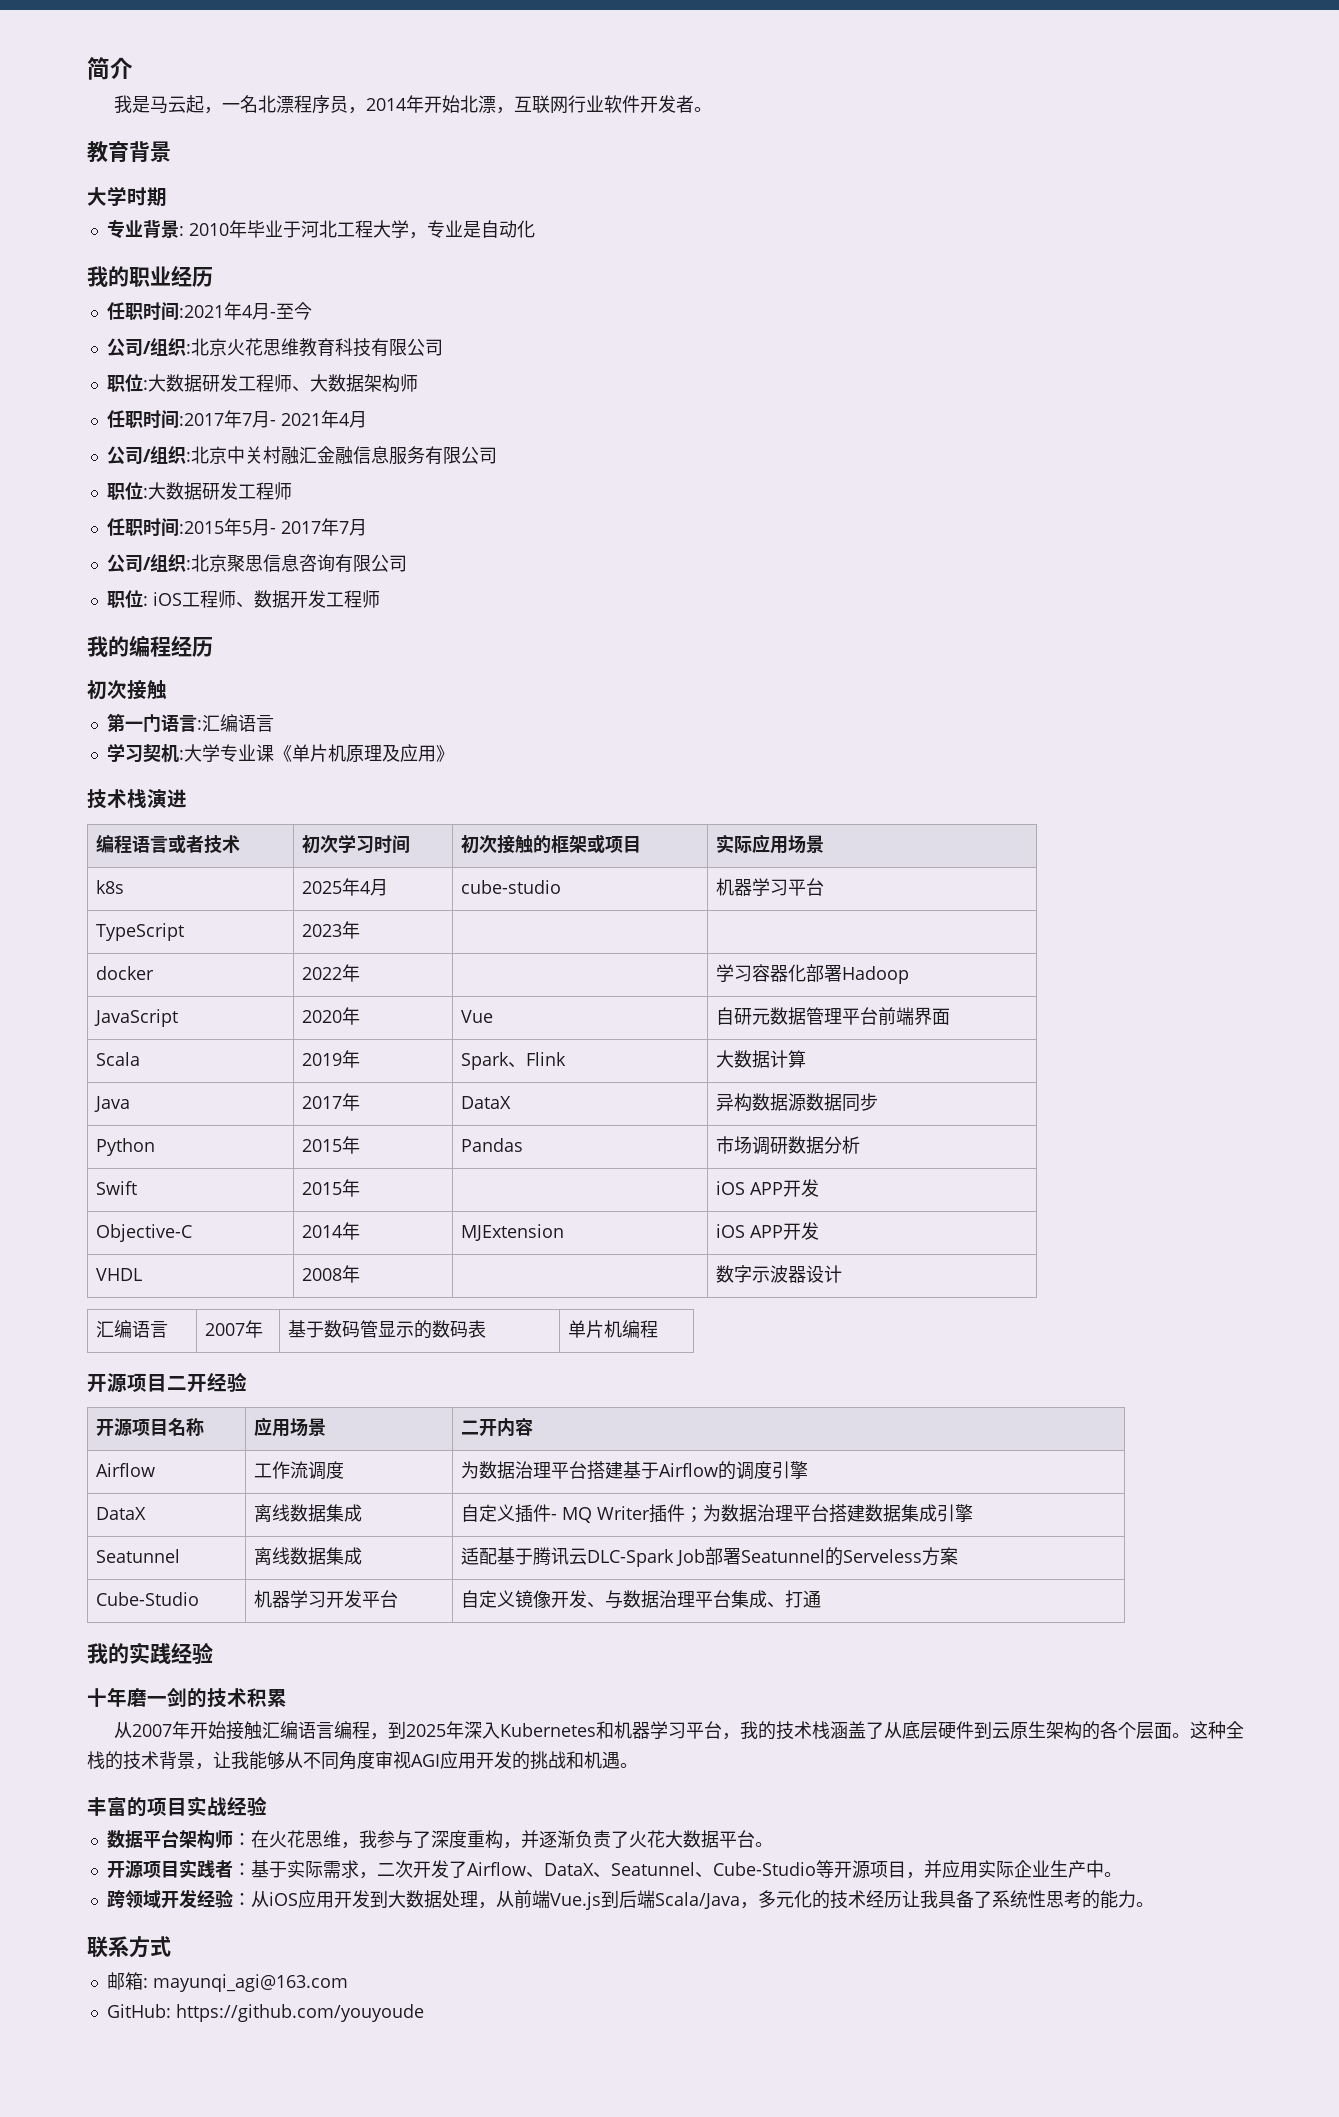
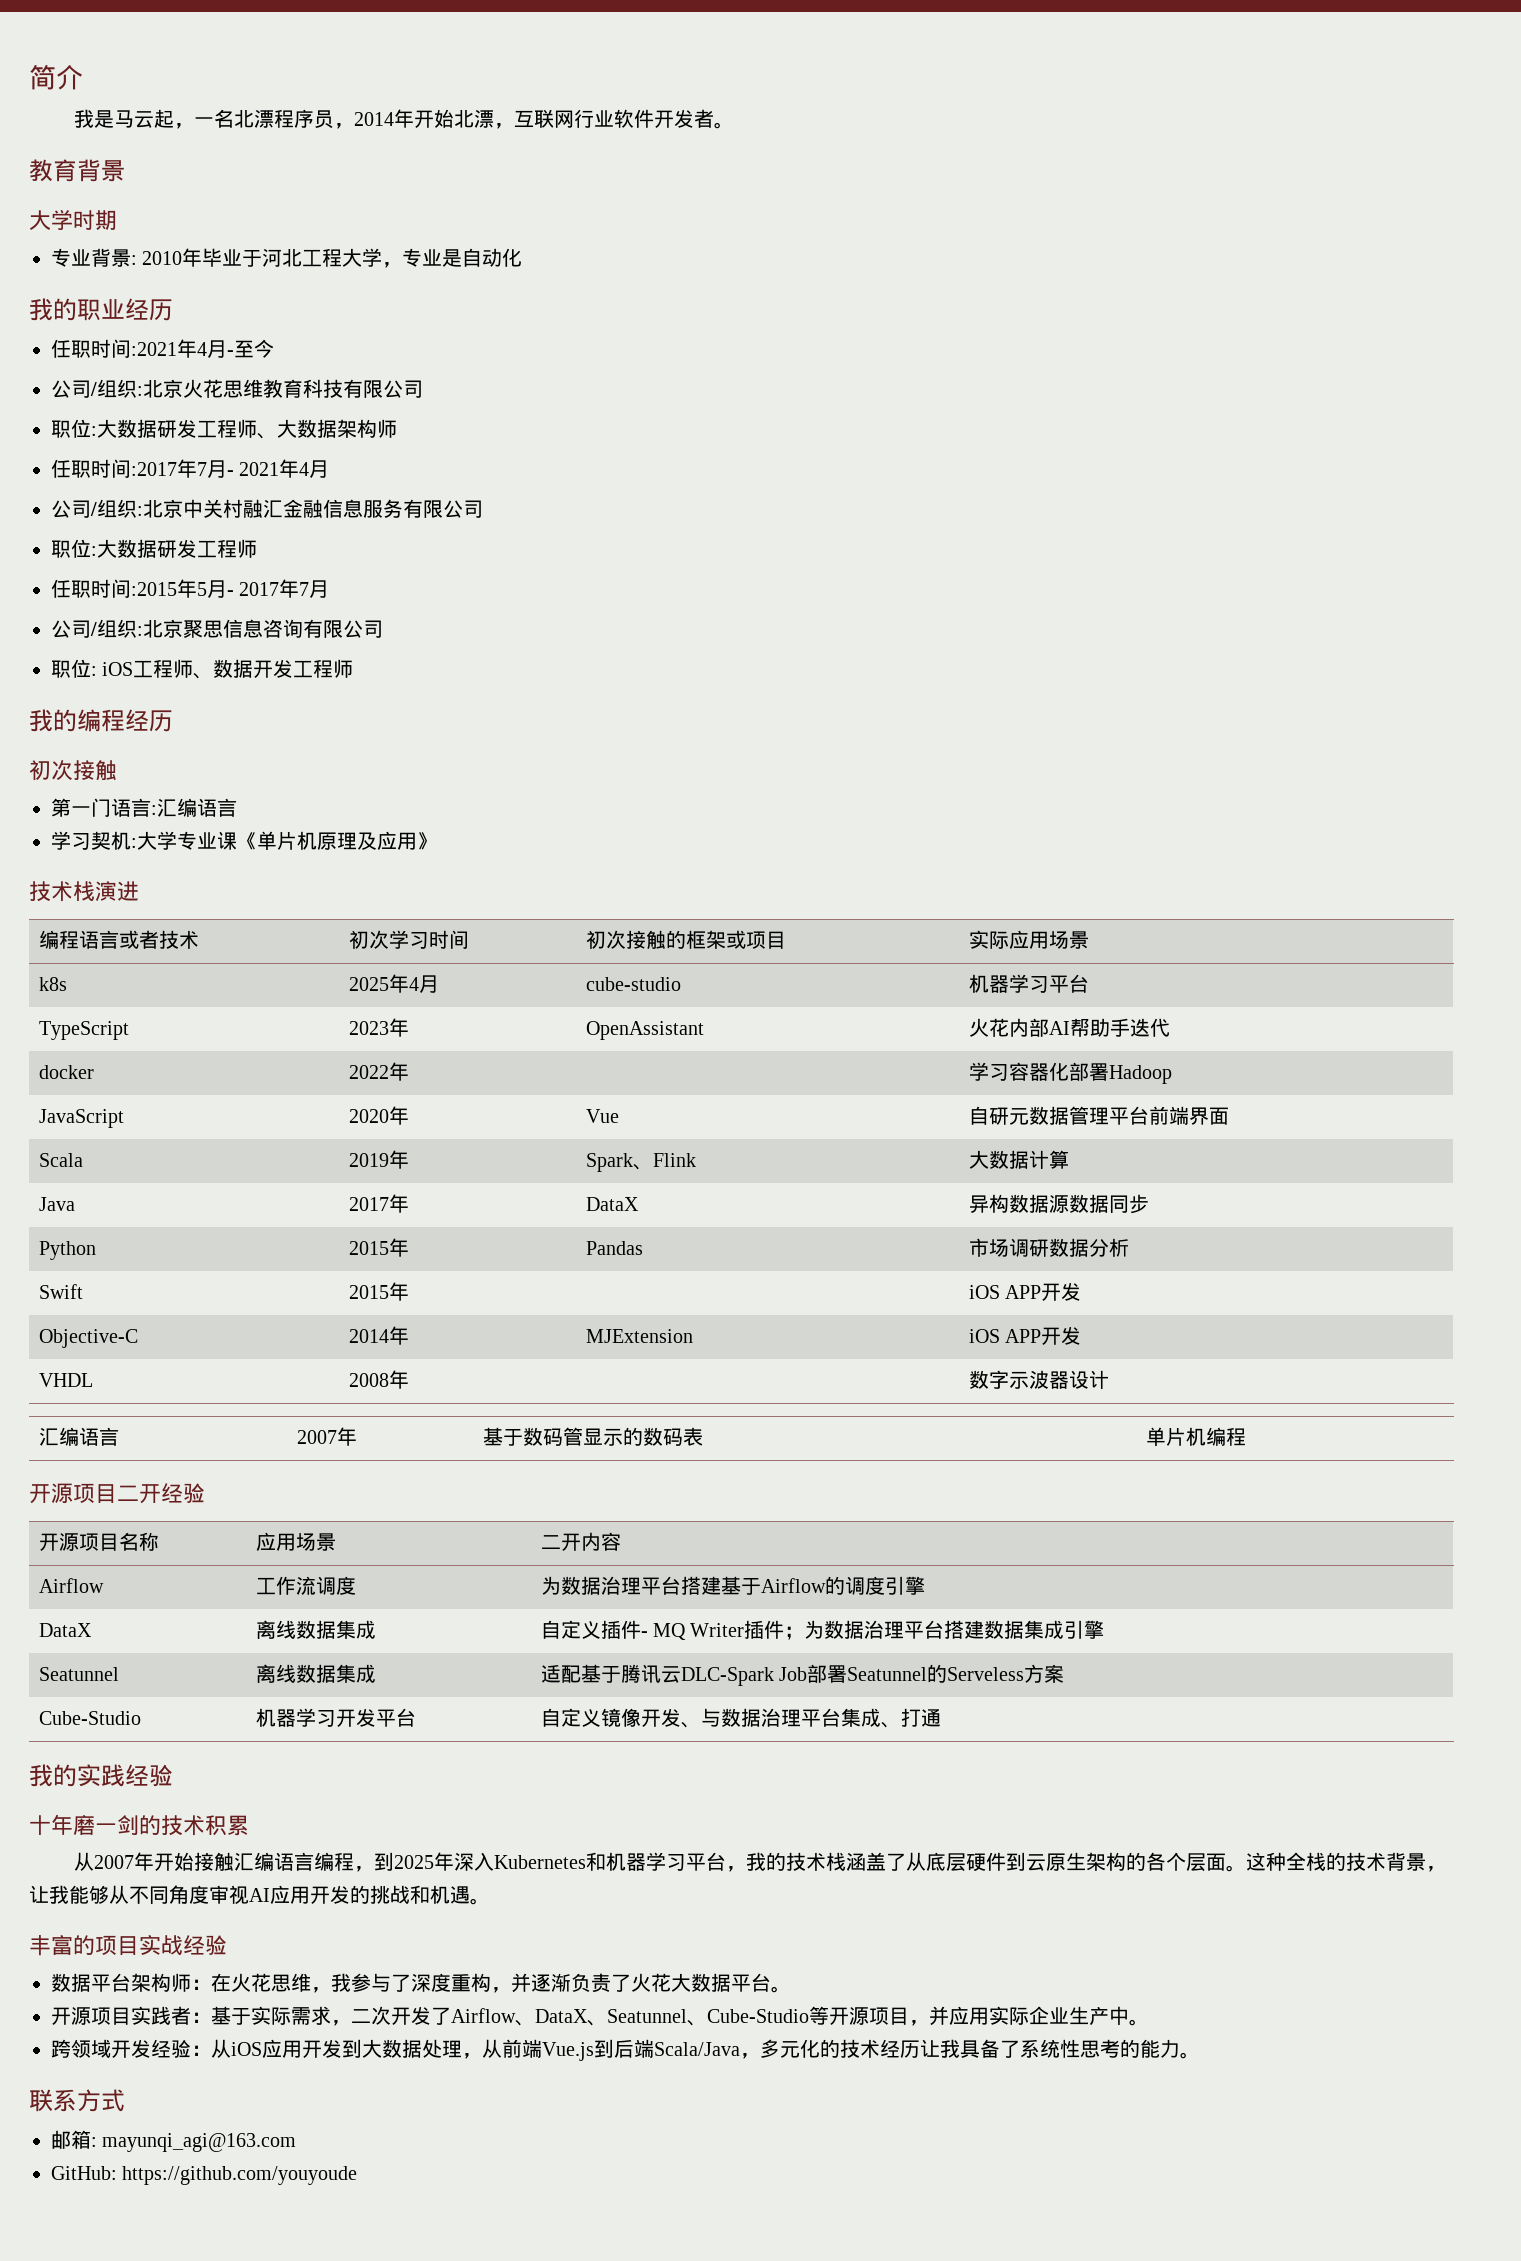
(360, 930) | -> [585,1021,704,1040] [968,1018,1170,1037] OpenAssistant | 火花内部AI帮助手迭代
[411,1754,440,1767] AGI -> [249,1888,270,1902] AI

